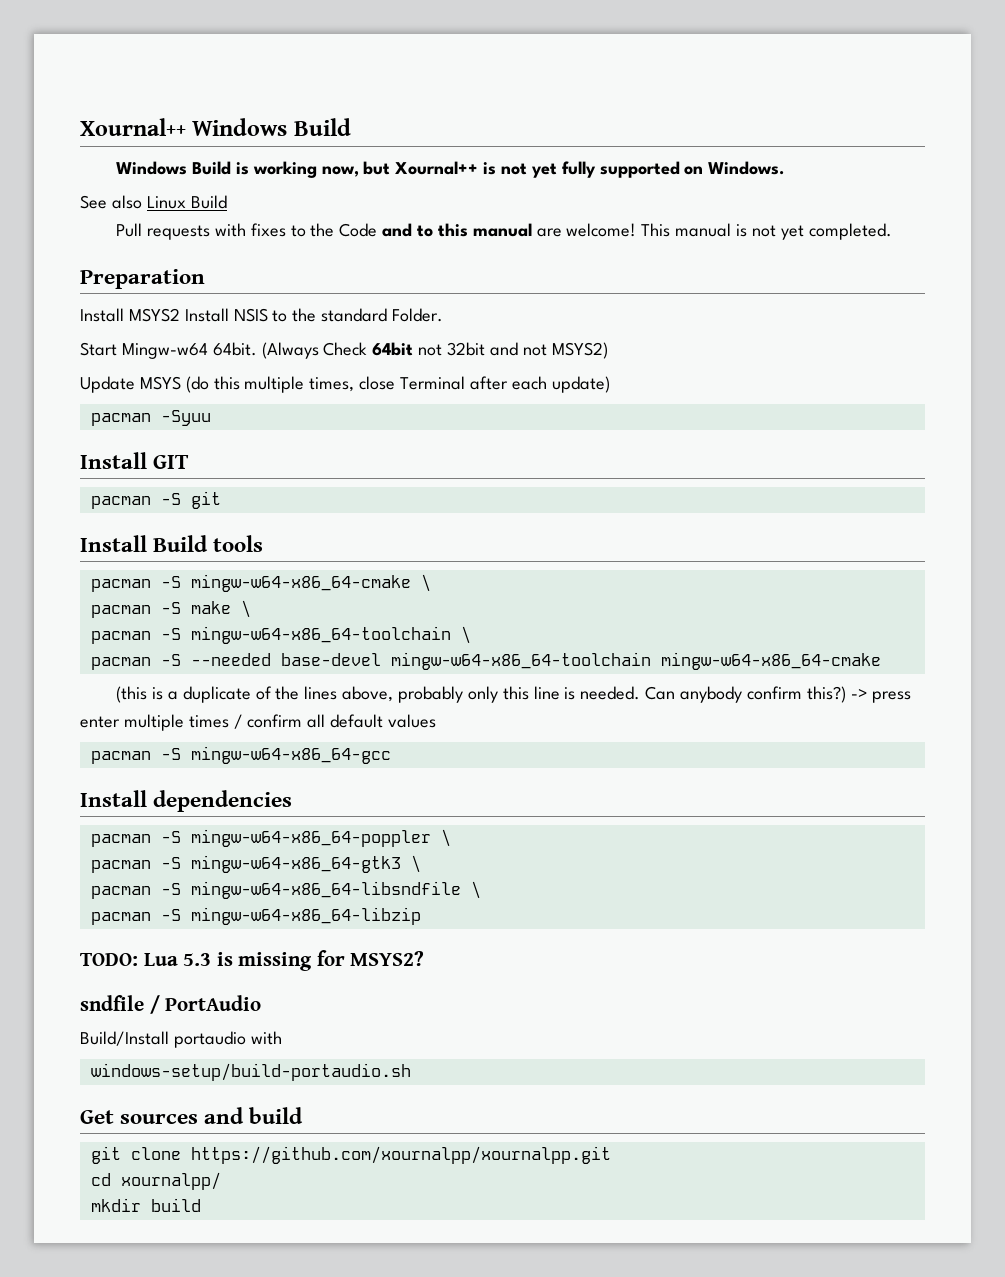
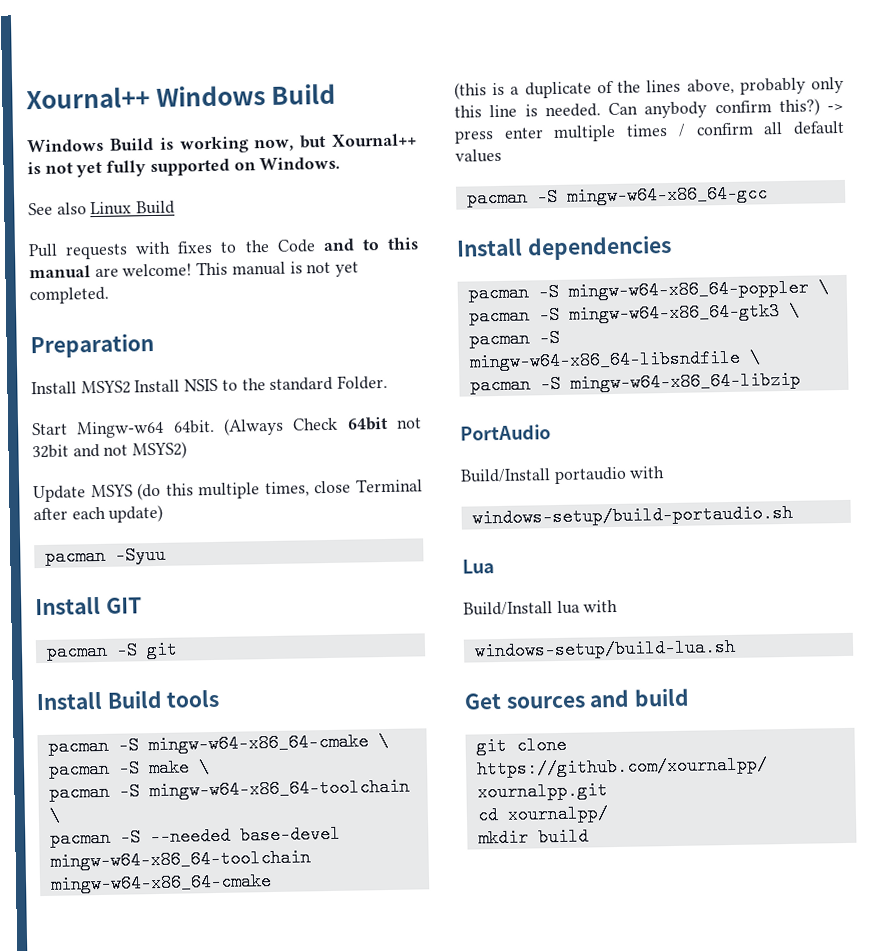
[80,950,425,971] [80,995,160,1014] TODO: Lua 5.3 is missing for MSYS2? // sndfile / -> (801, 381) none
(411, 1072) none -> [462,559,495,574] [463,599,619,616] [473,637,736,661] // Lua // Build/Install lua with // windows-setup/build-lua.sh

